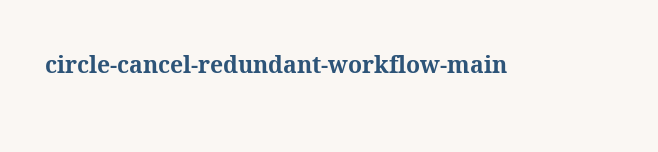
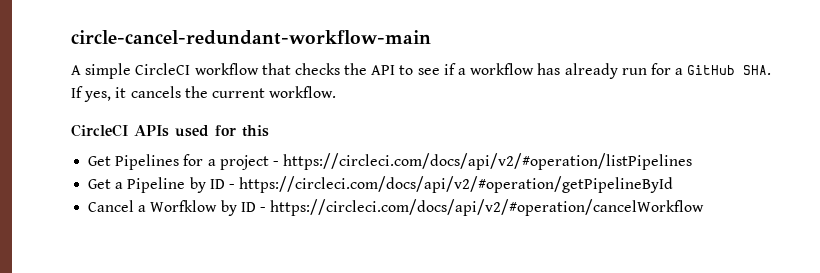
(507, 64) none -> [71,63,772,79] [71,86,337,102] [71,124,269,137] [88,153,693,170] [88,176,674,193] [88,199,705,216] // A simple CircleCI workflow that checks the API to see if a workflow has already run for a GitHub SHA. If yes, it cancels the current workflow. // CircleCI APIs used for this // Get Pipelines for a project - https://circleci.com/docs/api/v2/#operation/listPipelines // Get a Pipeline by ID - https://circleci.com/docs/api/v2/#operation/getPipelineById // Cancel a Worfklow by ID - https://circleci.com/docs/api/v2/#operation/cancelWorkflow

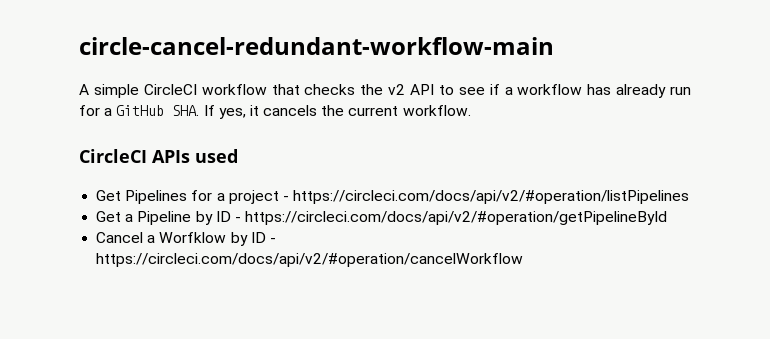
(368, 69) none -> [388,84,406,95] v2
[215,125,269,137] for this -> (238, 156) none

